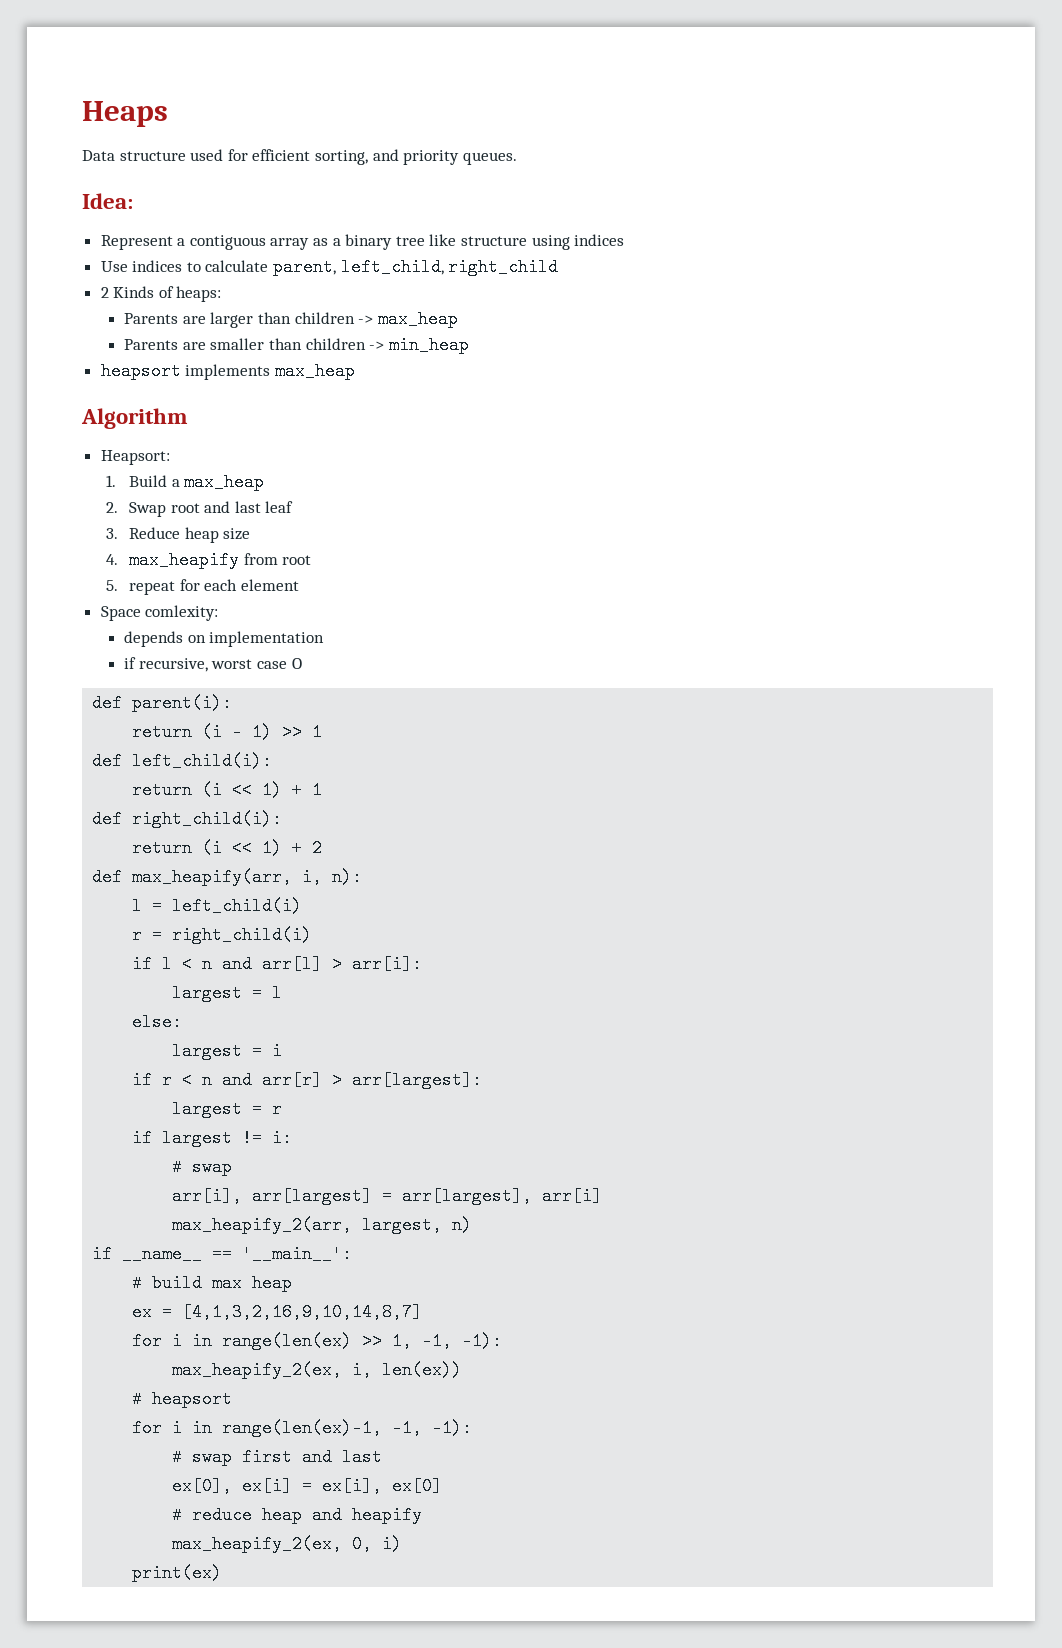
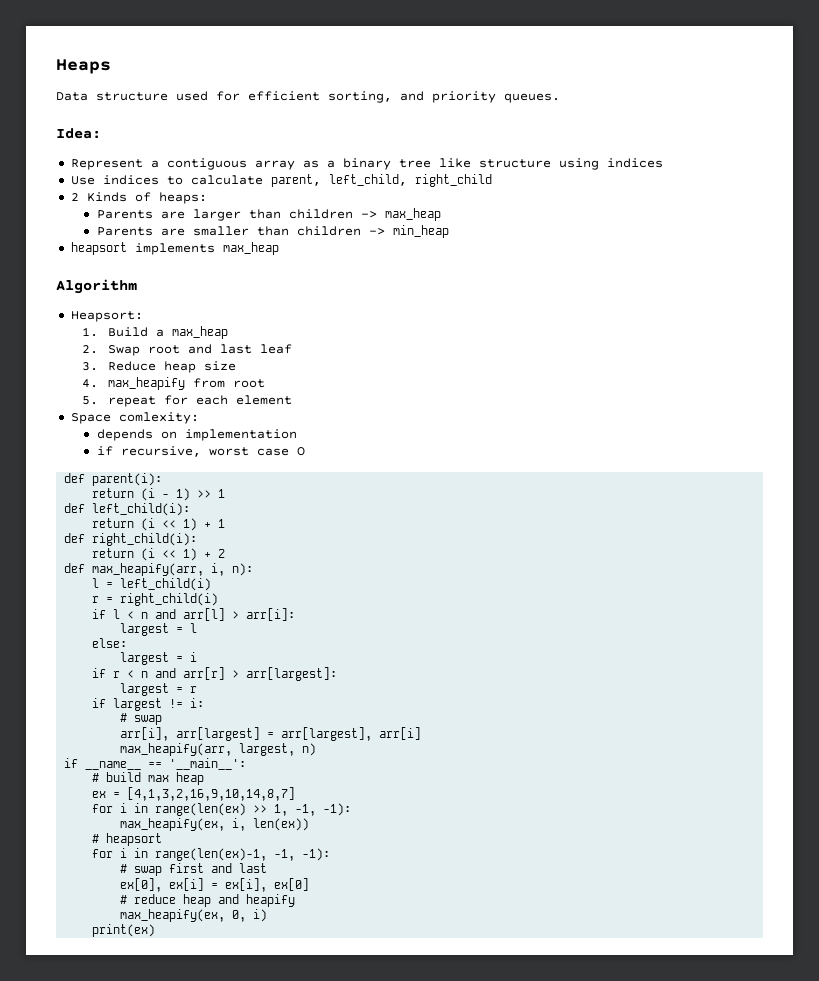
[172,1216,353,1234] max_heapify_2(arr, -> [120,743,233,756] max_heapify(arr,
[172,1361,343,1379] max_heapify_2(ex, -> [120,818,226,831] max_heapify(ex,
[172,1535,343,1553] max_heapify_2(ex, -> [120,909,226,922] max_heapify(ex,

